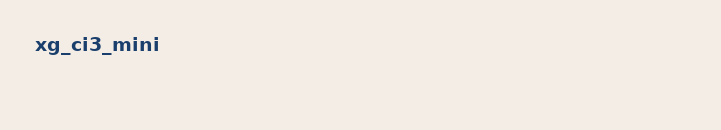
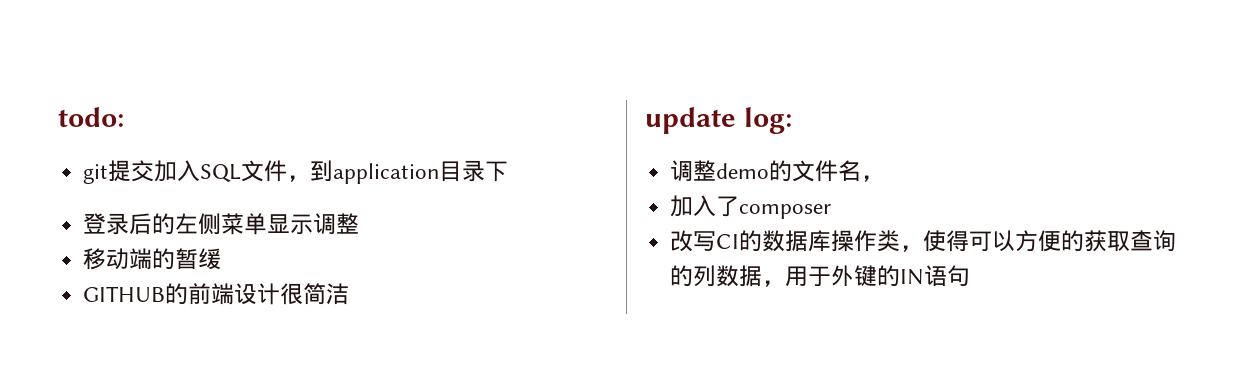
[35,37,160,55] xg_ci3_mini -> [58,107,124,127] [83,160,509,184] [83,213,360,235] [83,248,222,270] [83,283,350,305] [645,107,792,134] [670,160,885,182] [670,195,832,219] [670,230,1177,252] [670,265,971,287] todo: // git提交加入SQL文件，到application目录下 // 登录后的左侧菜单显示调整 // 移动端的暂缓 // GITHUB的前端设计很简洁 // update log: // 调整demo的文件名， // 加入了composer // 改写CI的数据库操作类，使得可以方便的获取查询的列数据，用于外键的IN语句

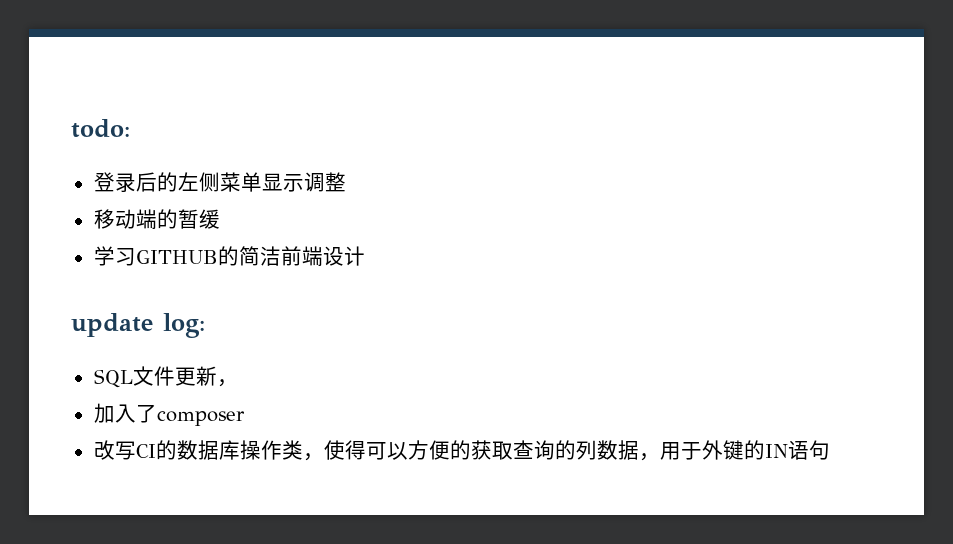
[83,160,509,184] // git提交加入SQL文件，到application目录下 -> (130, 128) none
[83,283,189,305] GITHUB的 -> [93,246,281,266] 学习GITHUB的简洁
[280,283,350,305] 很简洁 -> (365, 256) none
[670,160,862,182] 调整demo的文件名 -> [93,366,217,388] SQL文件更新

